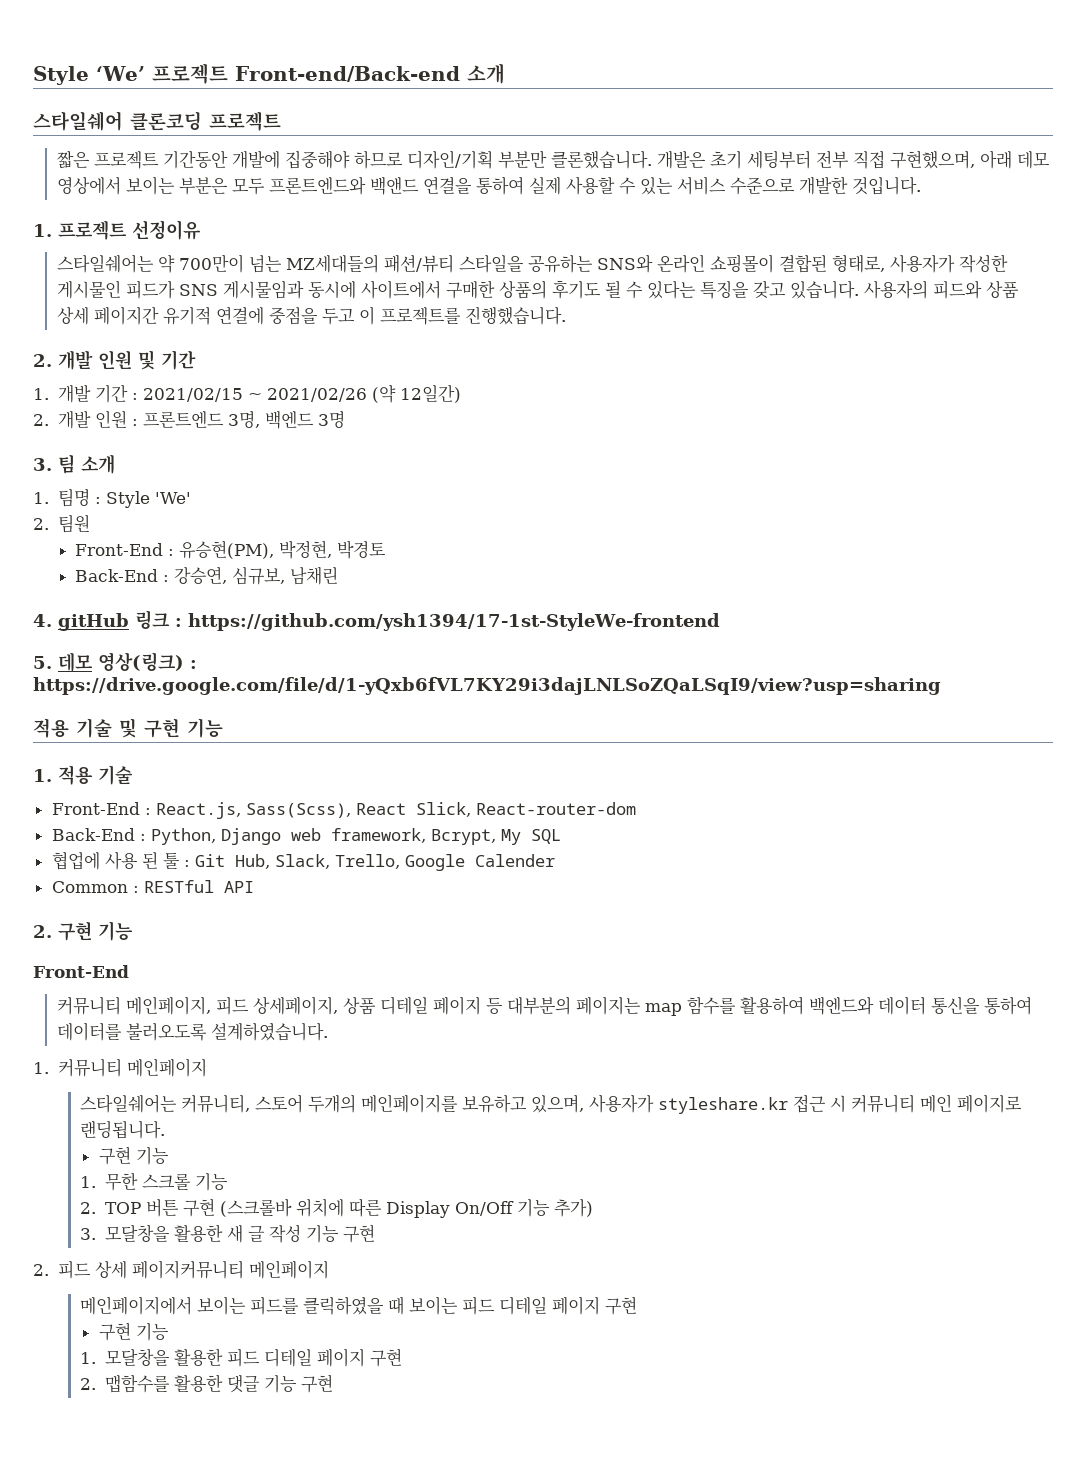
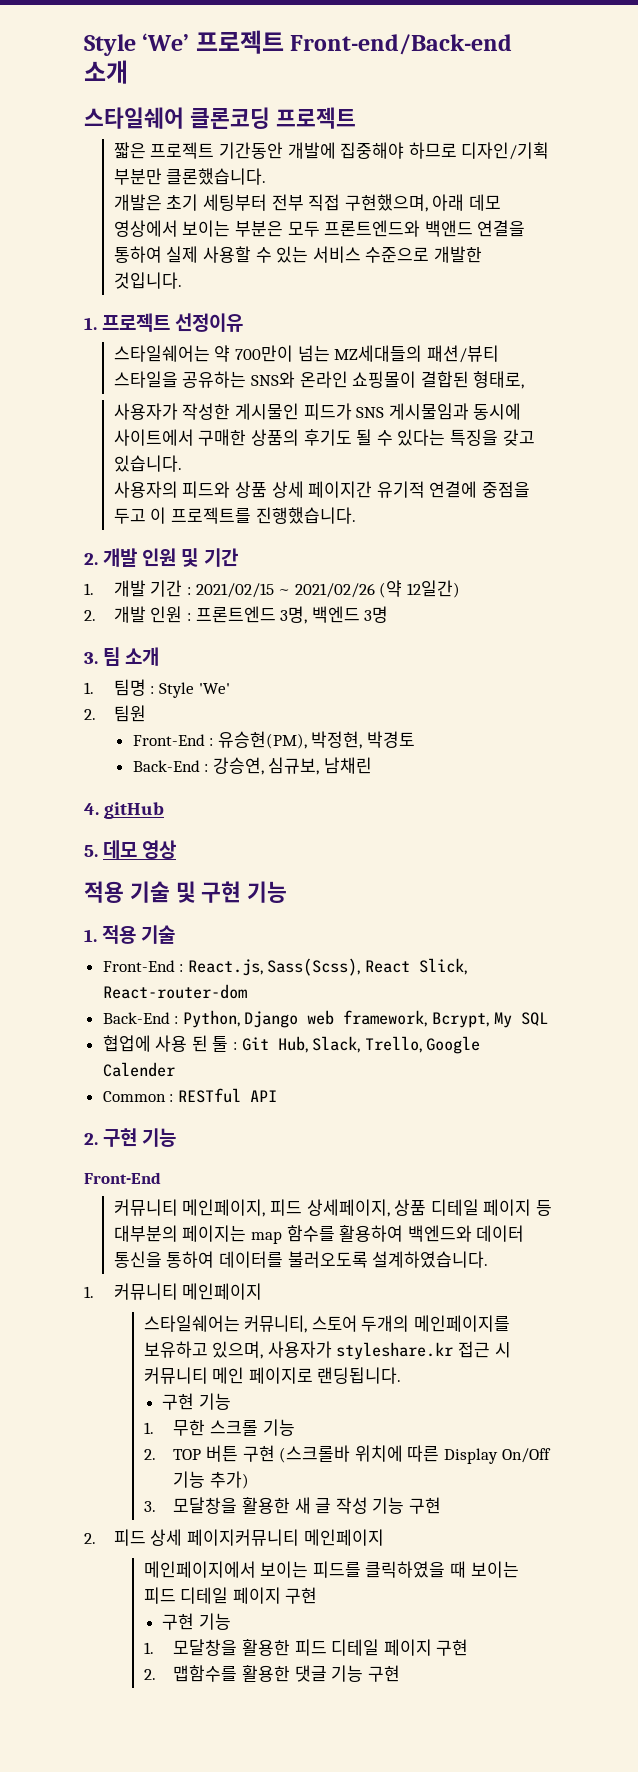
(652, 160) none -> (267, 176) //
(885, 263) none -> (525, 380) //
(859, 290) none -> (182, 463) //
[135,610,720,631] 링크 : https://github.com/ysh1394/17-1st-StyleWe-frontend -> (165, 810) none
[98,652,197,671] [33,677,941,695] 영상(링크) : https://drive.google.com/file/d/1-yQxb6fVL7KY29i3dajLNLSoZQaLSqI9/view?usp=sharing -> [142,840,177,859] 영상

